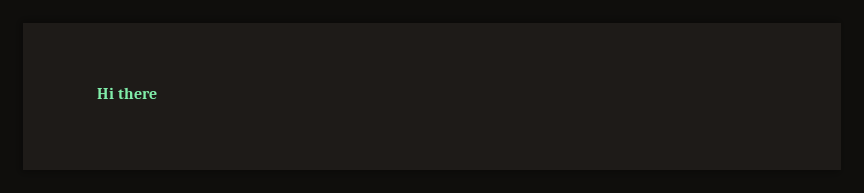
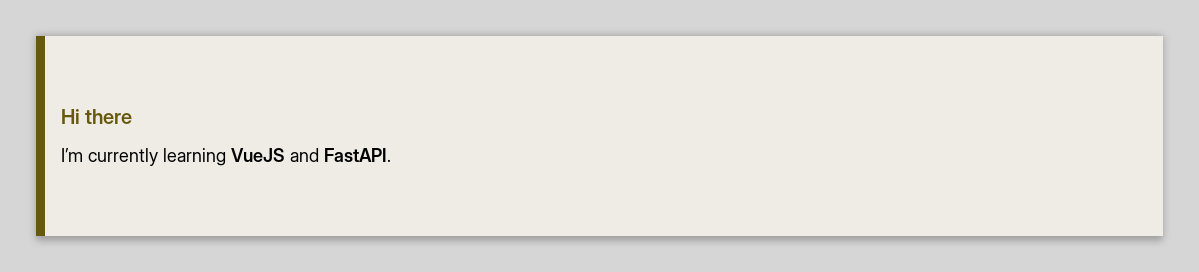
(158, 93) none -> [61,148,391,166] // I’m currently learning VueJS and FastAPI.

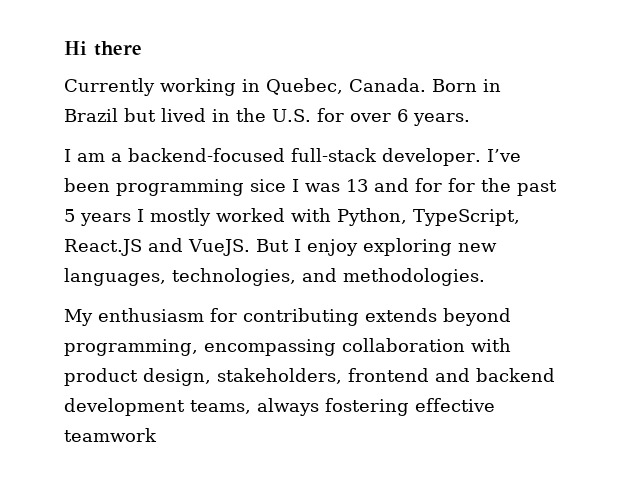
[61,148,391,166] I’m currently learning VueJS and FastAPI. -> [64,78,501,96] [64,108,470,126] [64,148,521,166] [64,178,557,196] [64,208,520,226] [64,238,497,256] [64,268,485,286] [64,308,511,326] [64,338,511,356] [64,368,555,386] [64,398,495,416] [64,428,157,442] Currently working in Quebec, Canada. Born in Brazil but lived in the U.S. for over 6 years. // I am a backend-focused full-stack developer. I’ve been programming sice I was 13 and for for the past 5 years I mostly worked with Python, TypeScript, React.JS and VueJS. But I enjoy exploring new languages, technologies, and methodologies. // My enthusiasm for contributing extends beyond programming, encompassing collaboration with product design, stakeholders, frontend and backend development teams, always fostering effective teamwork

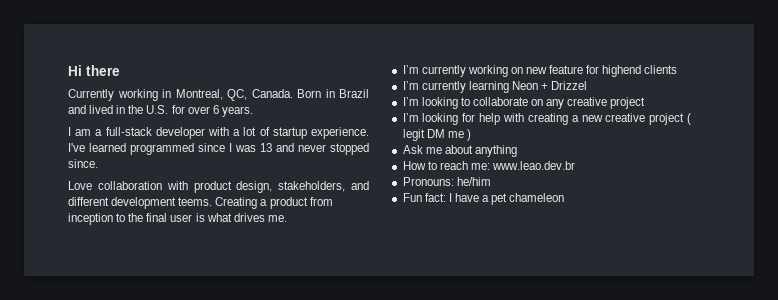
[266,78,343,95] Quebec, -> [175,89,247,101] Montreal, QC,
[124,108,156,122] but -> [68,105,86,114] and
[128,148,521,166] [64,178,557,196] [64,208,520,226] [64,238,497,256] [64,268,485,286] [64,308,511,326] [64,339,336,356] backend-focused full-stack developer. I’ve been programming sice I was 13 and for for the past 5 years I mostly worked with Python, TypeScript, React.JS and VueJS. But I enjoy exploring new languages, technologies, and methodologies. // My enthusiasm for contributing extends beyond programming, encompassing -> [105,127,369,139] [68,143,369,155] [68,159,98,168] [68,181,92,190] full-stack developer with a lot of startup experience. I've learned programmed since I was 13 and never stopped since. // Love
[348,368,555,382] [64,398,495,416] [64,428,157,442] frontend and backend development teams, always fostering effective teamwork -> [351,181,369,190] [68,197,333,209] [68,213,287,225] [402,65,678,77] [402,81,588,93] [402,97,646,109] [402,113,691,125] [402,129,471,141] [402,145,517,157] [402,161,576,170] [402,177,491,186] [402,193,565,205] and different development teems. Creating a product from inception to the final user is what drives me. // I’m currently working on new feature for highend clients // I’m currently learning Neon + Drizzel // I’m looking to collaborate on any creative project // I’m looking for help with creating a new creative project ( legit DM me ) // Ask me about anything // How to reach me: www.leao.dev.br // Pronouns: he/him // Fun fact: I have a pet chameleon

